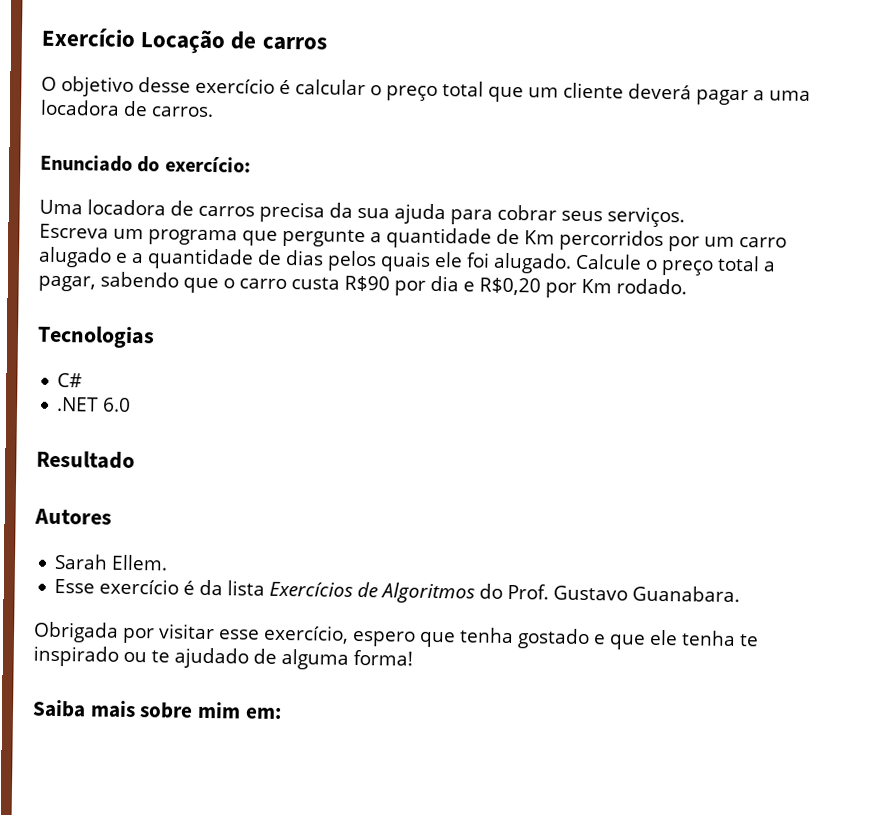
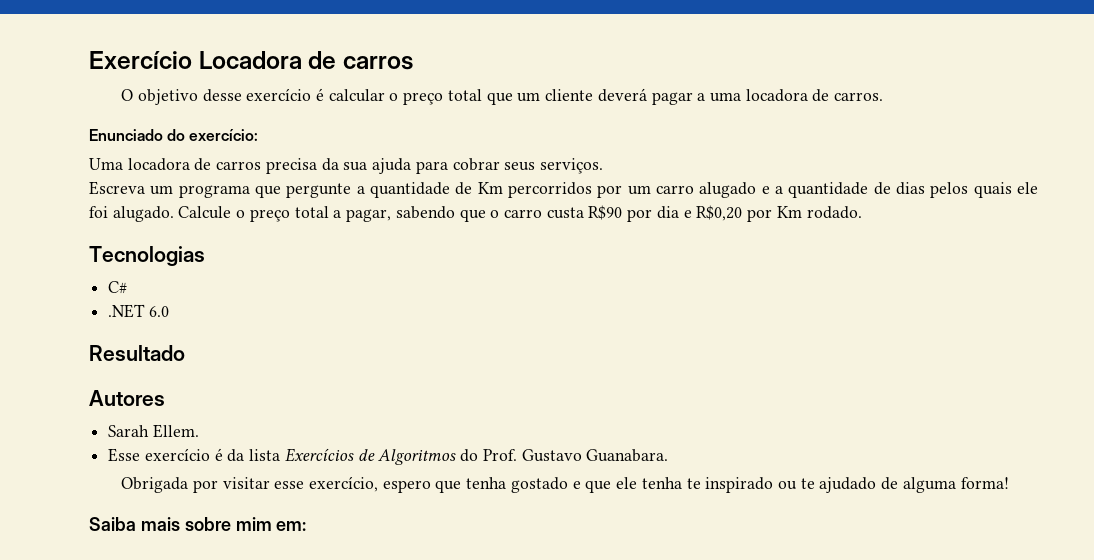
[140,29,227,55] Locação -> [198,51,302,69] Locadora

